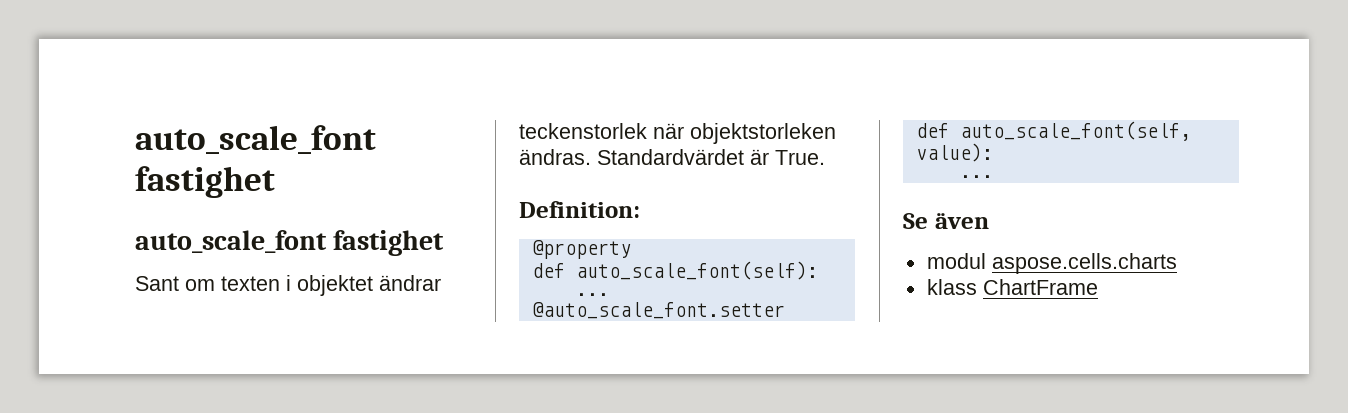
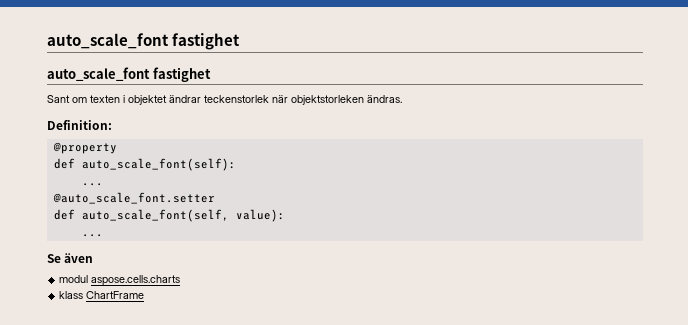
[597,149,825,165] Standardvärdet är True. -> (402, 99) none

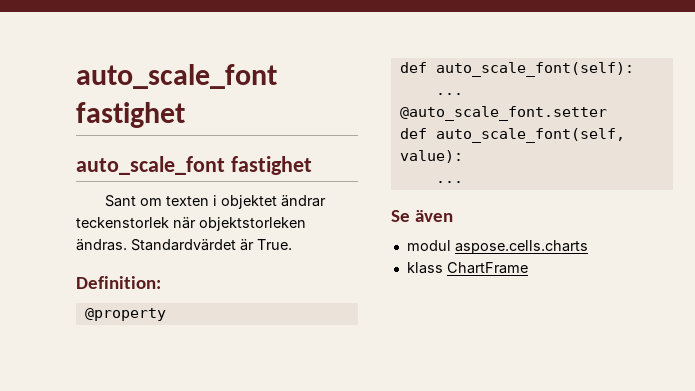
(402, 99) none -> [131,239,292,251] Standardvärdet är True.

